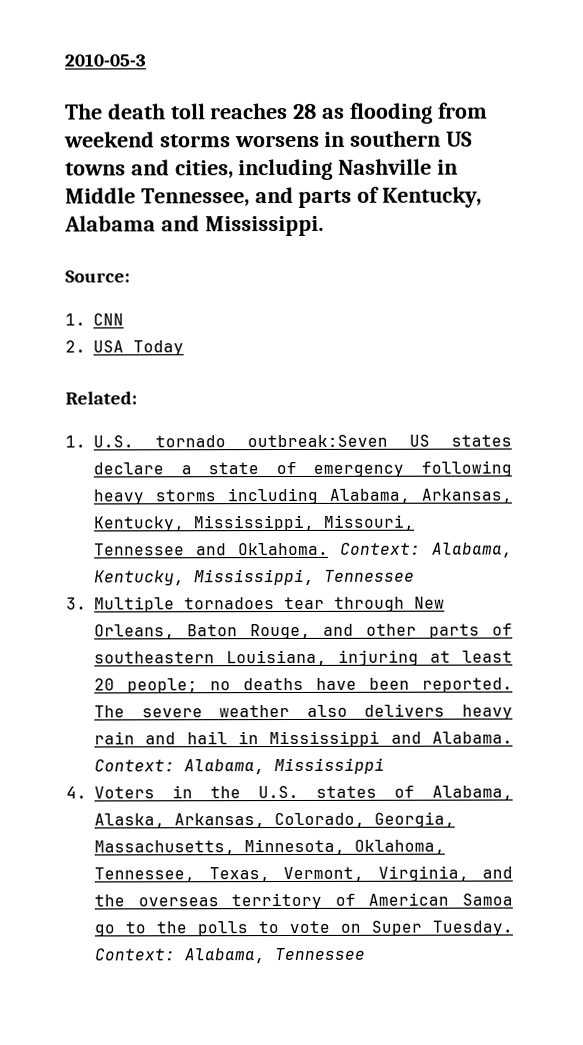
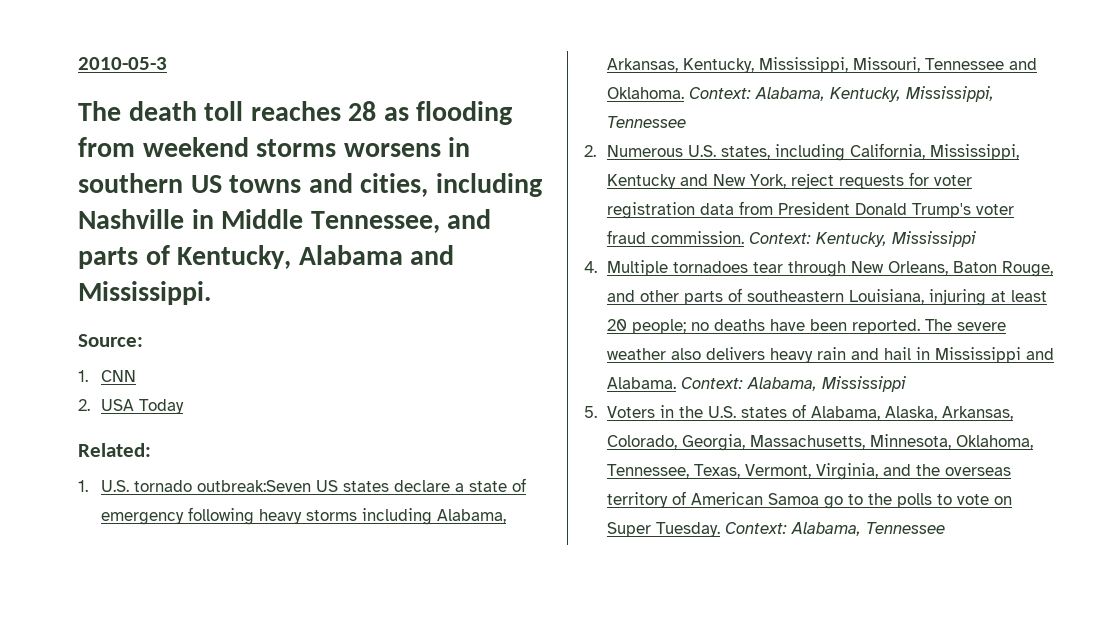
[66,597,87,610] 3. -> [584,143,1020,161] [607,172,973,189] [607,201,1015,219] [607,230,977,247] [584,261,597,273] 2. Numerous U.S. states, including California, Mississippi, Kentucky and New York, reject requests for voter registration data from President Donald Trump's voter fraud commission. Context: Kentucky, Mississippi // 4.
[66,786,87,799] 4. -> [584,406,597,418] 5.

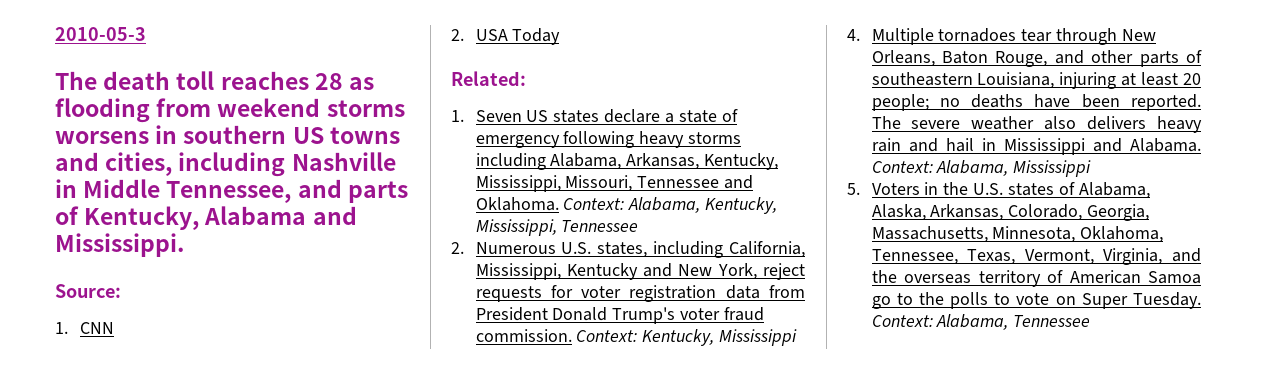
[101,480,312,492] U.S. tornado outbreak:Seven -> [475,110,522,122] Seven

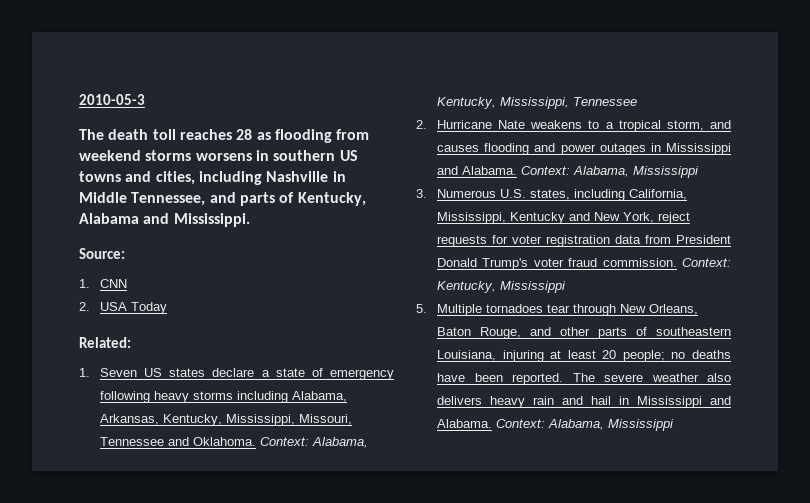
(464, 248) none -> [437,120,731,132] [437,143,731,155] [437,166,700,178] [416,189,427,198] Hurricane Nate weakens to a tropical storm, and causes flooding and power outages in Mississippi and Alabama. Context: Alabama, Mississippi // 3.
[847,29,860,41] 4. -> [416,304,427,313] 5.
[847,182,1150,199] [871,204,1150,221] [871,226,1164,243] [871,248,1201,265] [871,270,1201,287] [871,292,1201,309] [871,314,1091,330] // 5. Voters in the U.S. states of Alabama, Alaska, Arkansas, Colorado, Georgia, Massachusetts, Minnesota, Oklahoma, Tennessee, Texas, Vermont, Virginia, and the overseas territory of American Samoa go to the polls to vote on Super Tuesday. Context: Alabama, Tennessee -> (675, 425) none

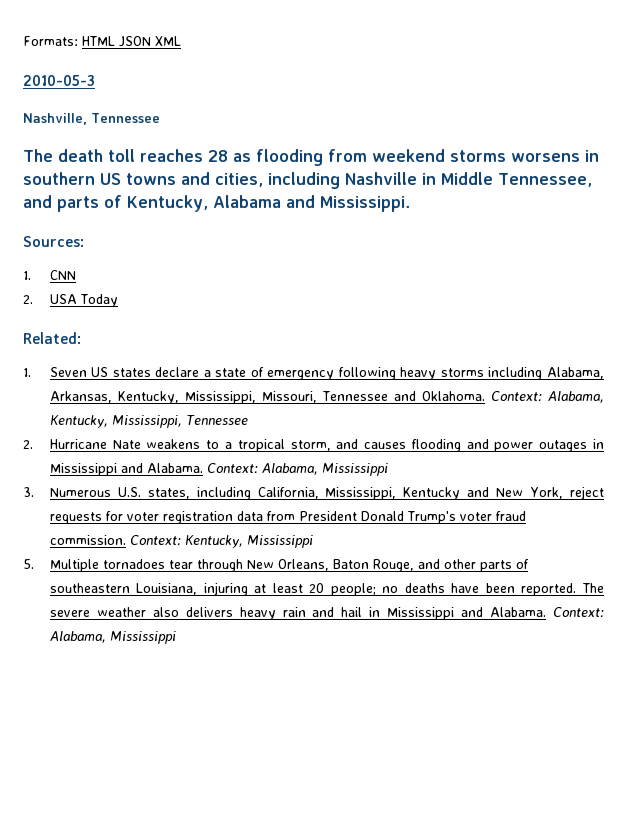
(79, 99) none -> [23,36,181,47] Formats: HTML JSON XML //
(145, 99) none -> [23,113,160,125] // Nashville, Tennessee
[79,248,125,259] Source: -> [23,236,84,247] Sources:

